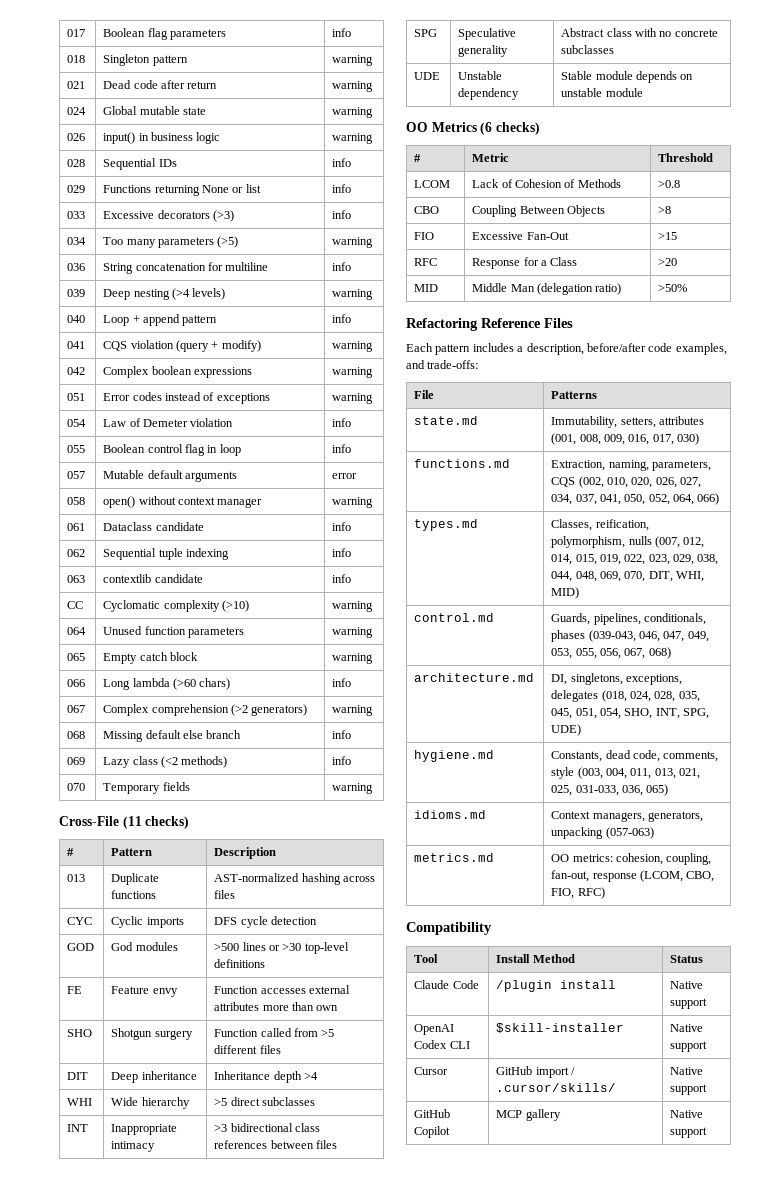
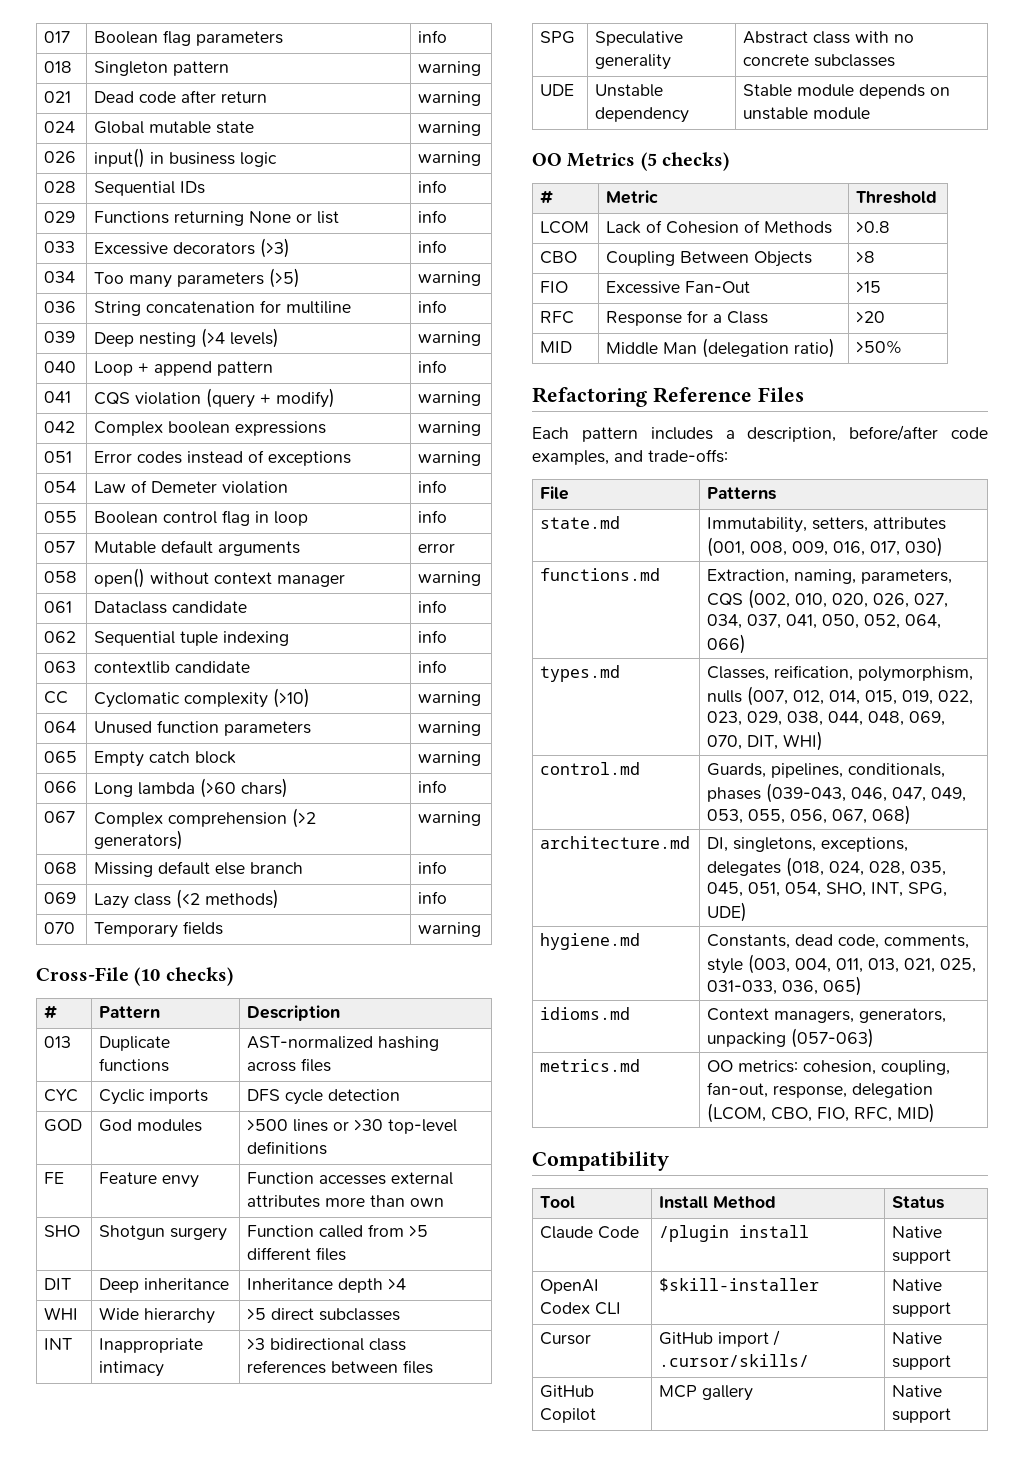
[122,816,142,829] (11 -> [134,967,161,986] (10
[480,122,493,135] (6 -> [640,152,657,171] (5
[676,571,705,582] [551,587,580,599] WHI, MID) -> [783,731,824,751] WHI)
[592,873,637,882] response -> [773,1083,934,1098] response, delegation
[577,887,605,899] RFC) -> [854,1103,936,1123] RFC, MID)

